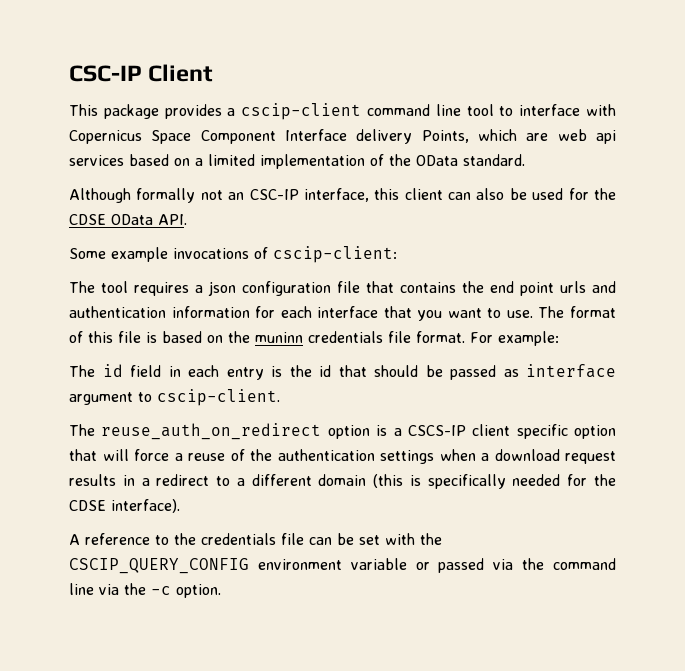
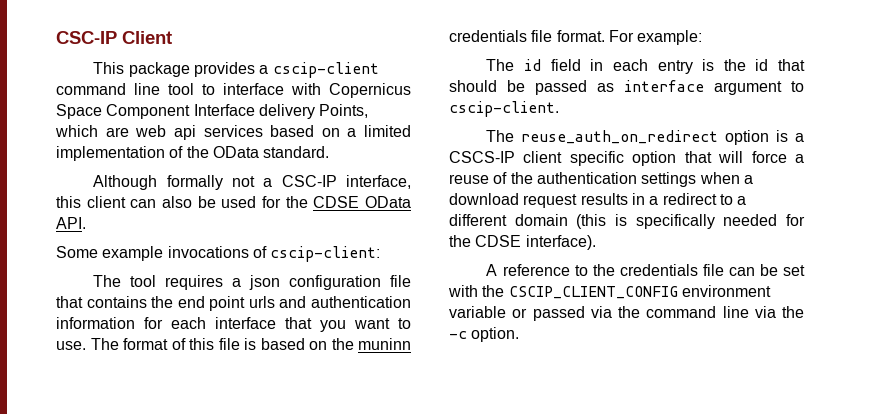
[228,192,245,200] an -> [263,178,273,187] a
[69,558,249,574] CSCIP_QUERY_CONFIG -> [508,286,678,299] CSCIP_CLIENT_CONFIG

